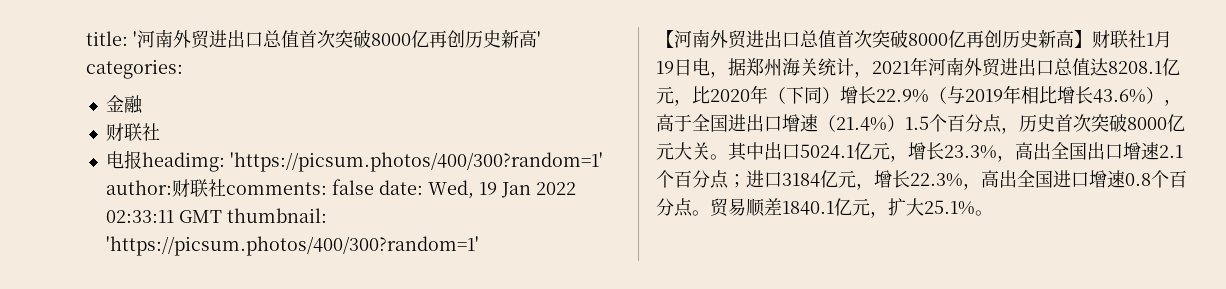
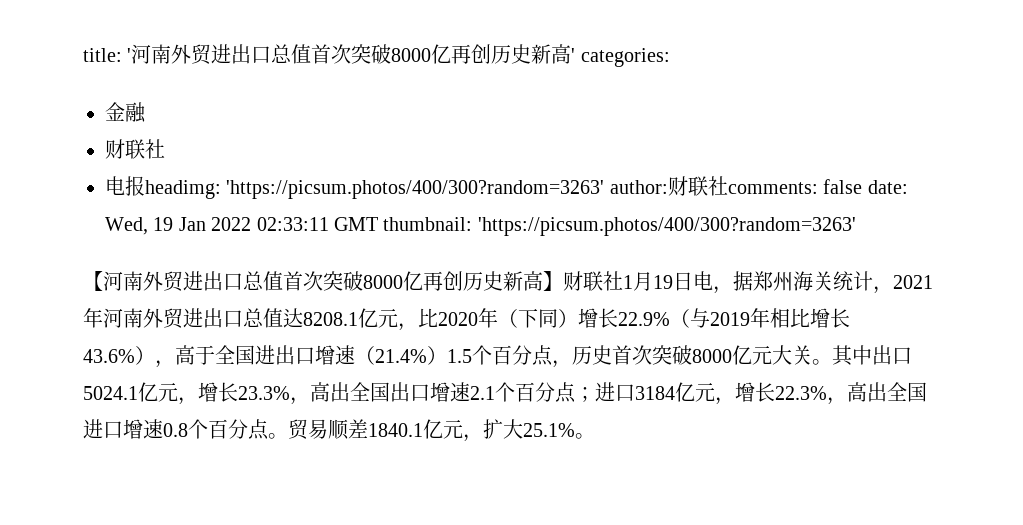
[229,152,603,172] 'https://picsum.photos/400/300?random=1' -> [226,180,605,199] 'https://picsum.photos/400/300?random=3263'
[105,236,479,256] 'https://picsum.photos/400/300?random=1' -> [477,217,856,236] 'https://picsum.photos/400/300?random=3263'

